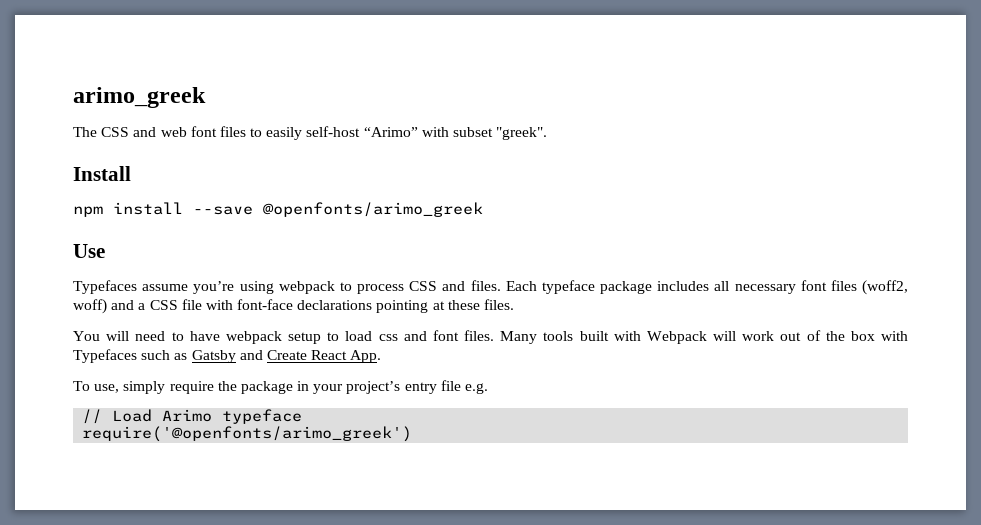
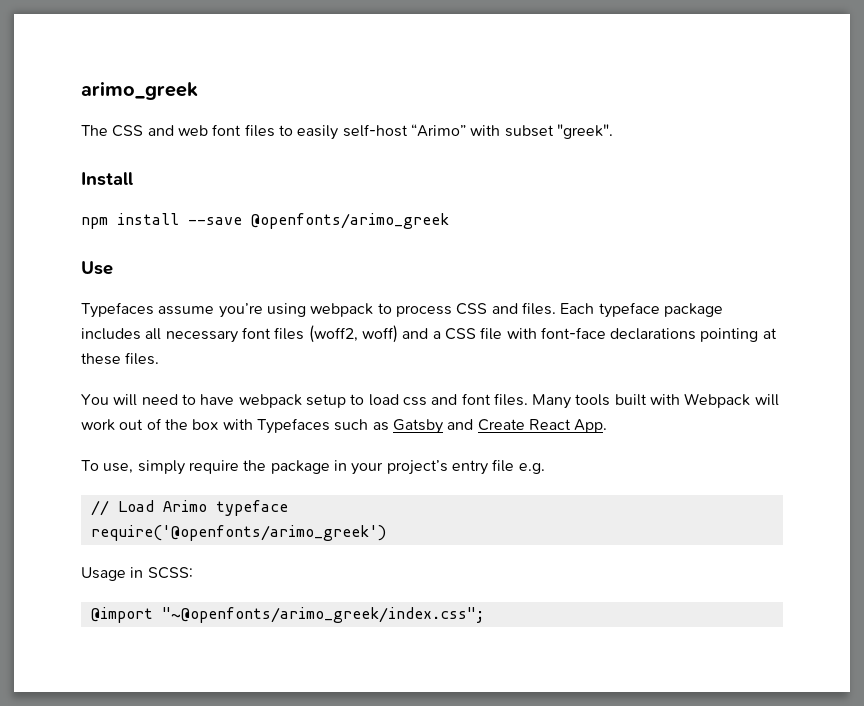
(413, 434) none -> [81,567,193,581] [90,607,484,623] // Usage in SCSS: // @import "~@openfonts/arimo_greek/index.css";

